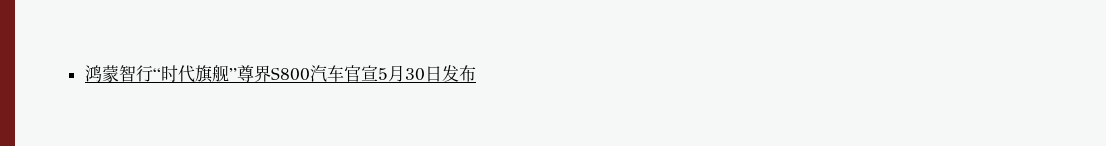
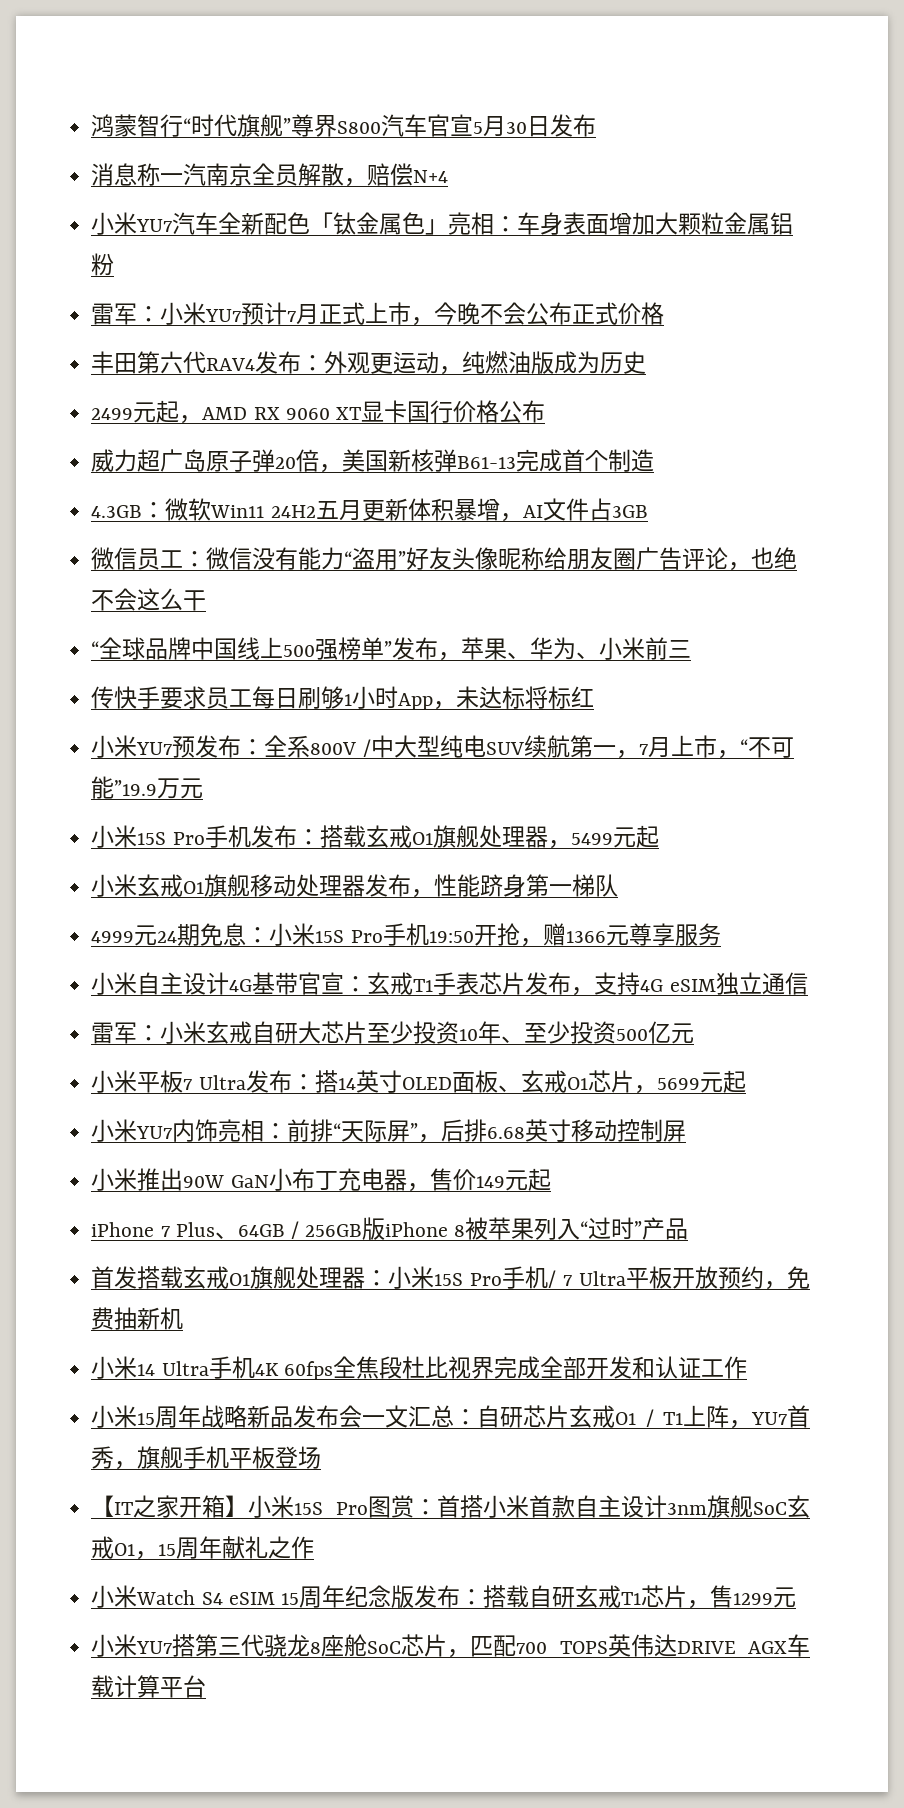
(476, 73) none -> [91,163,449,187] [91,212,794,235] [91,253,115,276] [91,302,665,326] [91,351,647,375] [91,400,545,424] [91,449,655,473] [91,498,648,522] [91,547,798,571] [91,588,207,611] [91,637,692,661] [91,686,595,710] [91,735,794,759] [91,776,204,799] [91,825,659,849] [91,874,619,898] [91,923,721,947] [91,972,808,996] [91,1021,695,1044] [91,1070,746,1094] [91,1119,687,1143] [91,1168,551,1192] [91,1217,689,1240] [91,1266,811,1290] [91,1307,184,1330] [91,1356,747,1380] [91,1405,810,1429] [91,1446,322,1470] [91,1495,810,1518] [91,1536,315,1560] [91,1585,796,1609] [91,1634,811,1658] [91,1675,207,1698] // 消息称一汽南京全员解散，赔偿N+4 // 小米YU7汽车全新配色「钛金属色」亮相：车身表面增加大颗粒金属铝粉 // 雷军：小米YU7预计7月正式上市，今晚不会公布正式价格 // 丰田第六代RAV4发布：外观更运动，纯燃油版成为历史 // 2499元起，AMD RX 9060 XT显卡国行价格公布 // 威力超广岛原子弹20倍，美国新核弹B61-13完成首个制造 // 4.3GB：微软Win11 24H2五月更新体积暴增，AI文件占3GB // 微信员工：微信没有能力“盗用”好友头像昵称给朋友圈广告评论，也绝不会这么干 // “全球品牌中国线上500强榜单”发布，苹果、华为、小米前三 // 传快手要求员工每日刷够1小时App，未达标将标红 // 小米YU7预发布：全系800V /中大型纯电SUV续航第一，7月上市，“不可能”19.9万元 // 小米15S Pro手机发布：搭载玄戒O1旗舰处理器，5499元起 // 小米玄戒O1旗舰移动处理器发布，性能跻身第一梯队 // 4999元24期免息：小米15S Pro手机19:50开抢，赠1366元尊享服务 // 小米自主设计4G基带官宣：玄戒T1手表芯片发布，支持4G eSIM独立通信 // 雷军：小米玄戒自研大芯片至少投资10年、至少投资500亿元 // 小米平板7 Ultra发布：搭14英寸OLED面板、玄戒O1芯片，5699元起 // 小米YU7内饰亮相：前排“天际屏”，后排6.68英寸移动控制屏 // 小米推出90W GaN小布丁充电器，售价149元起 // iPhone 7 Plus、64GB / 256GB版iPhone 8被苹果列入“过时”产品 // 首发搭载玄戒O1旗舰处理器：小米15S Pro手机/ 7 Ultra平板开放预约，免费抽新机 // 小米14 Ultra手机4K 60fps全焦段杜比视界完成全部开发和认证工作 // 小米15周年战略新品发布会一文汇总：自研芯片玄戒O1 / T1上阵，YU7首秀，旗舰手机平板登场 // 【IT之家开箱】小米15S Pro图赏：首搭小米首款自主设计3nm旗舰SoC玄戒O1，15周年献礼之作 // 小米Watch S4 eSIM 15周年纪念版发布：搭载自研玄戒T1芯片，售1299元 // 小米YU7搭第三代骁龙8座舱SoC芯片，匹配700 TOPS英伟达DRIVE AGX车载计算平台

